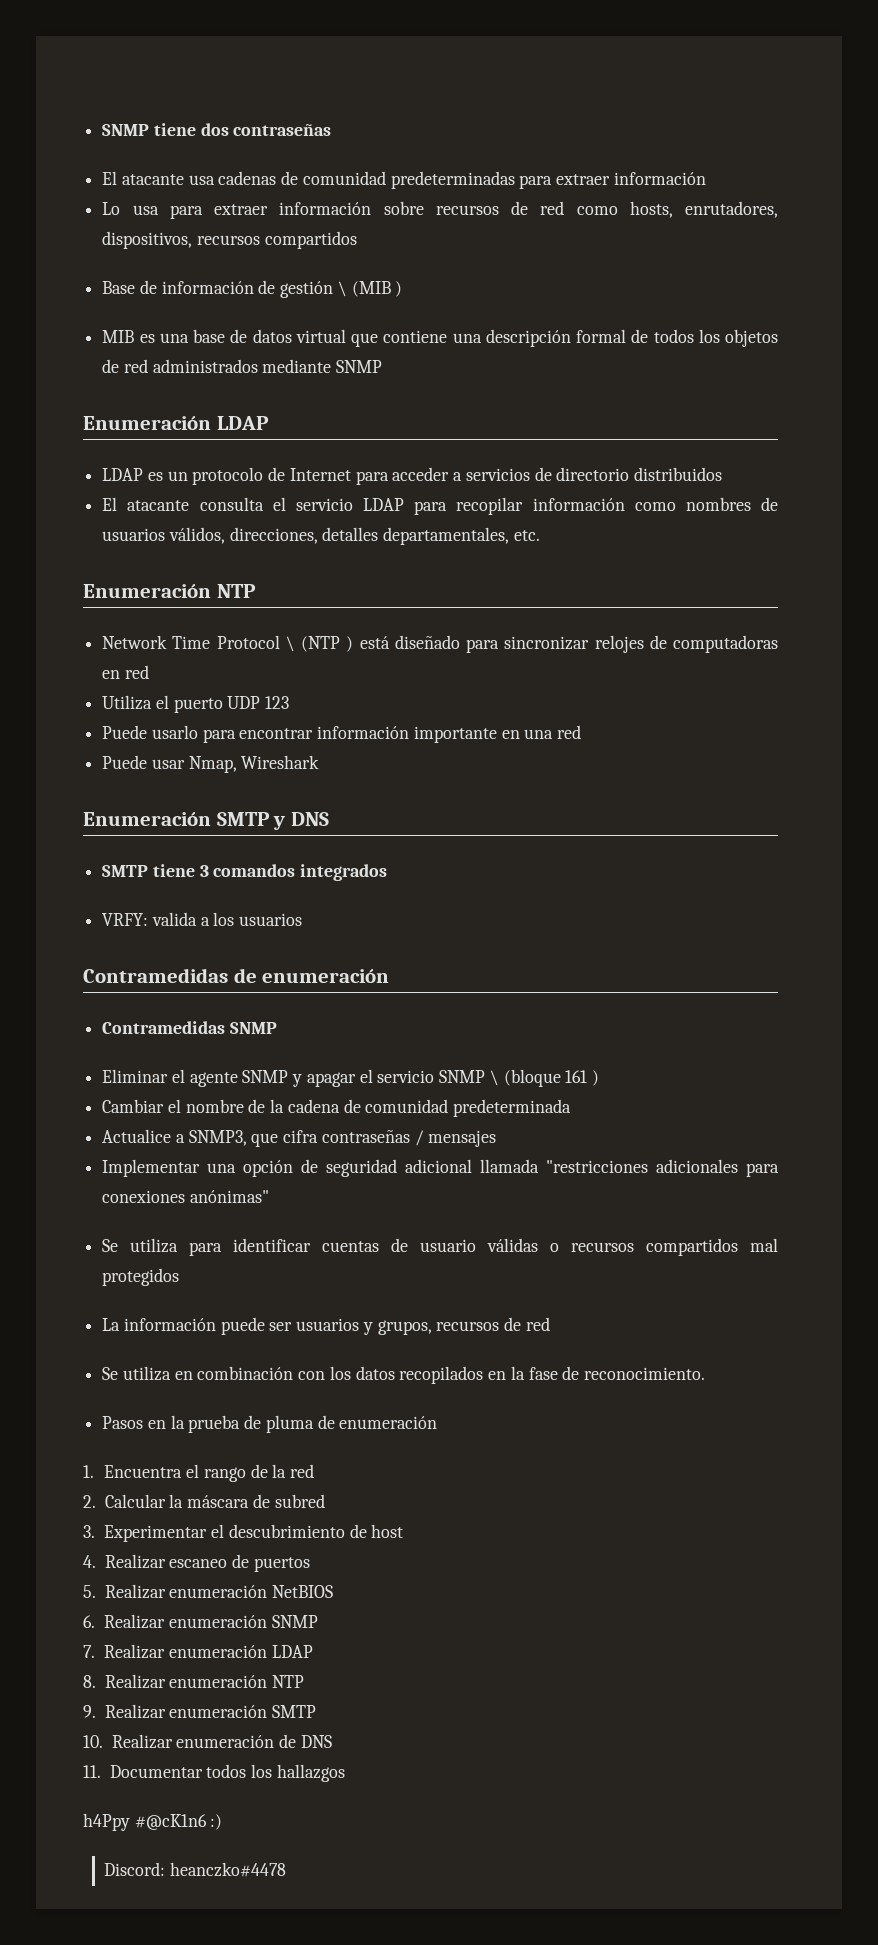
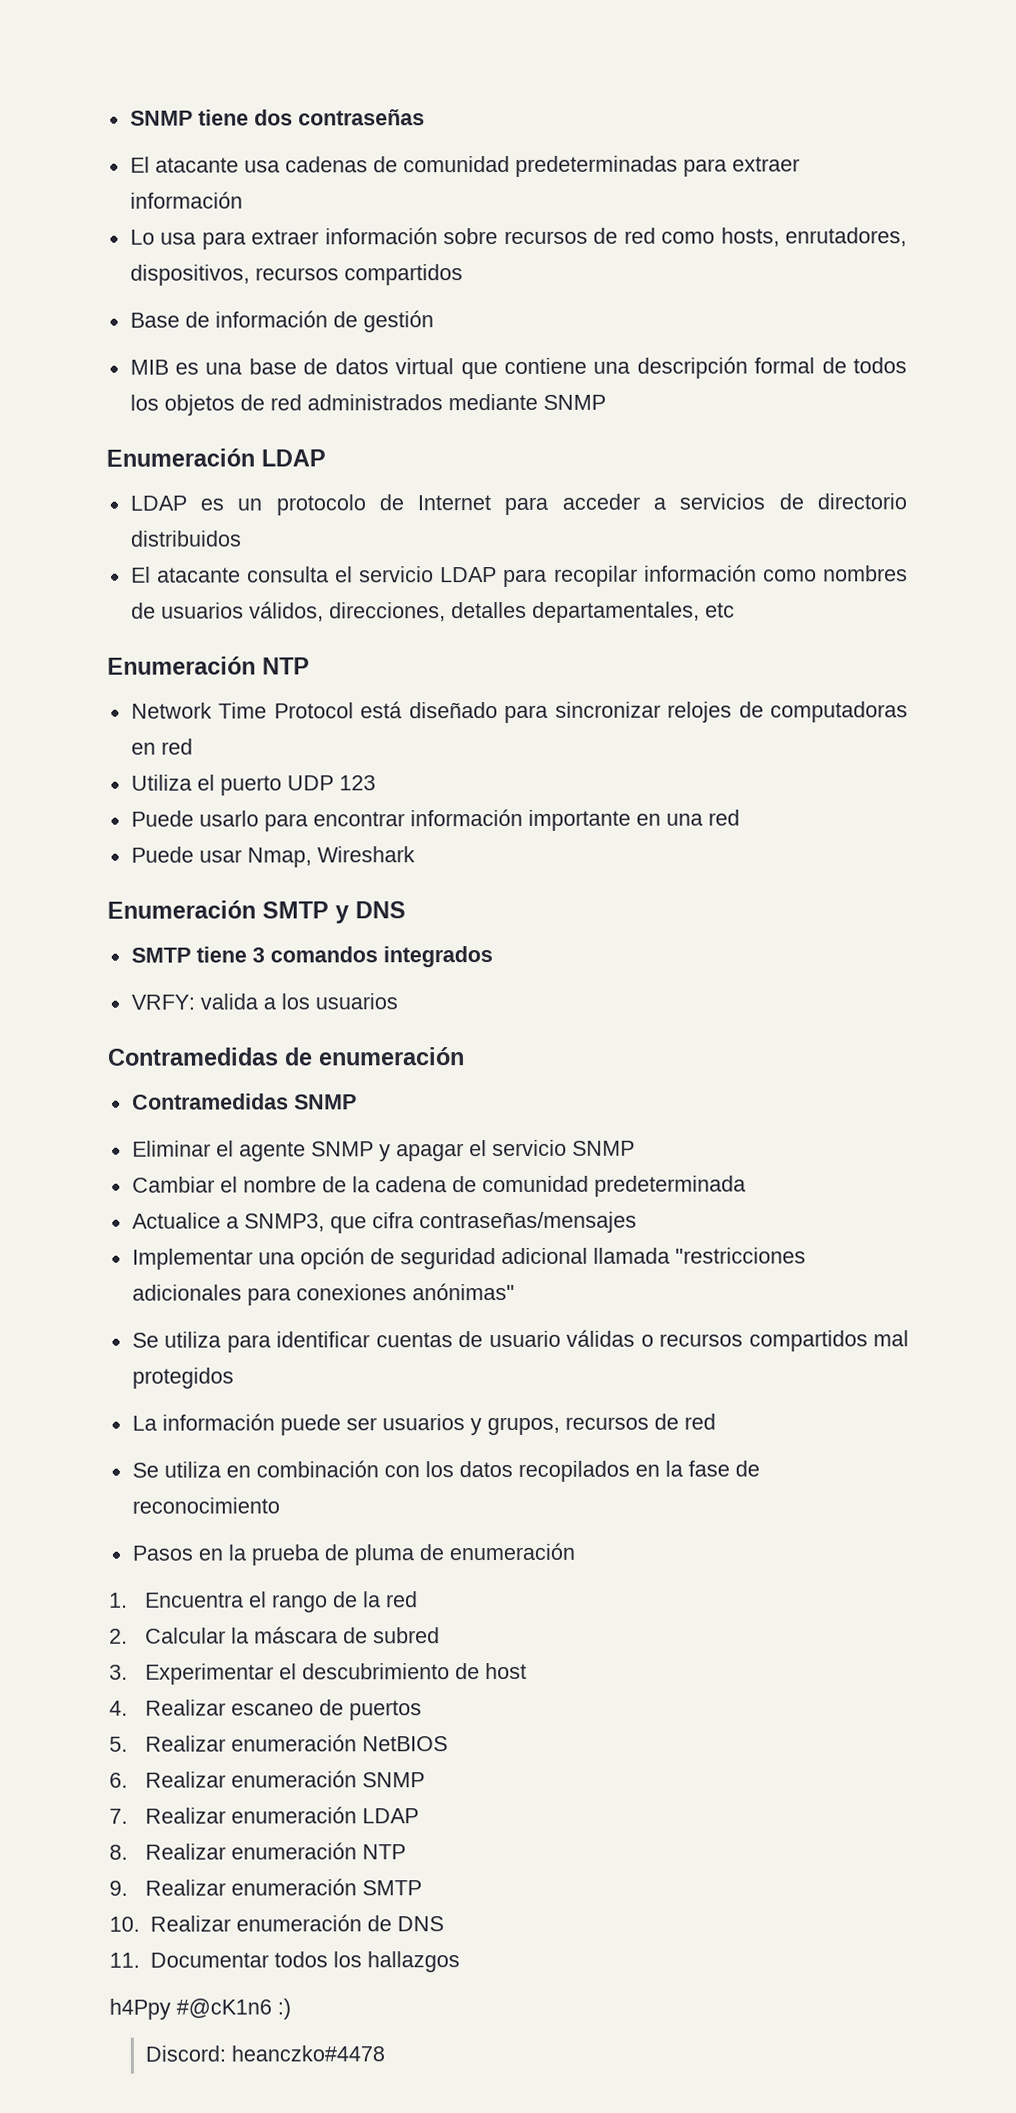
[337,281,403,297] \ (MIB ) -> (434, 321) none
[513,530,540,541] etc. -> [704,602,735,618] etc
[285,636,354,652] \ (NTP ) -> (354, 710) none
[489,1069,599,1087] \ (bloque 161 ) -> (635, 1148) none
[321,1130,497,1147] contraseñas / mensajes -> [418,1211,637,1234] contraseñas/mensajes
[583,1367,705,1380] reconocimiento. -> [131,1497,280,1514] reconocimiento

